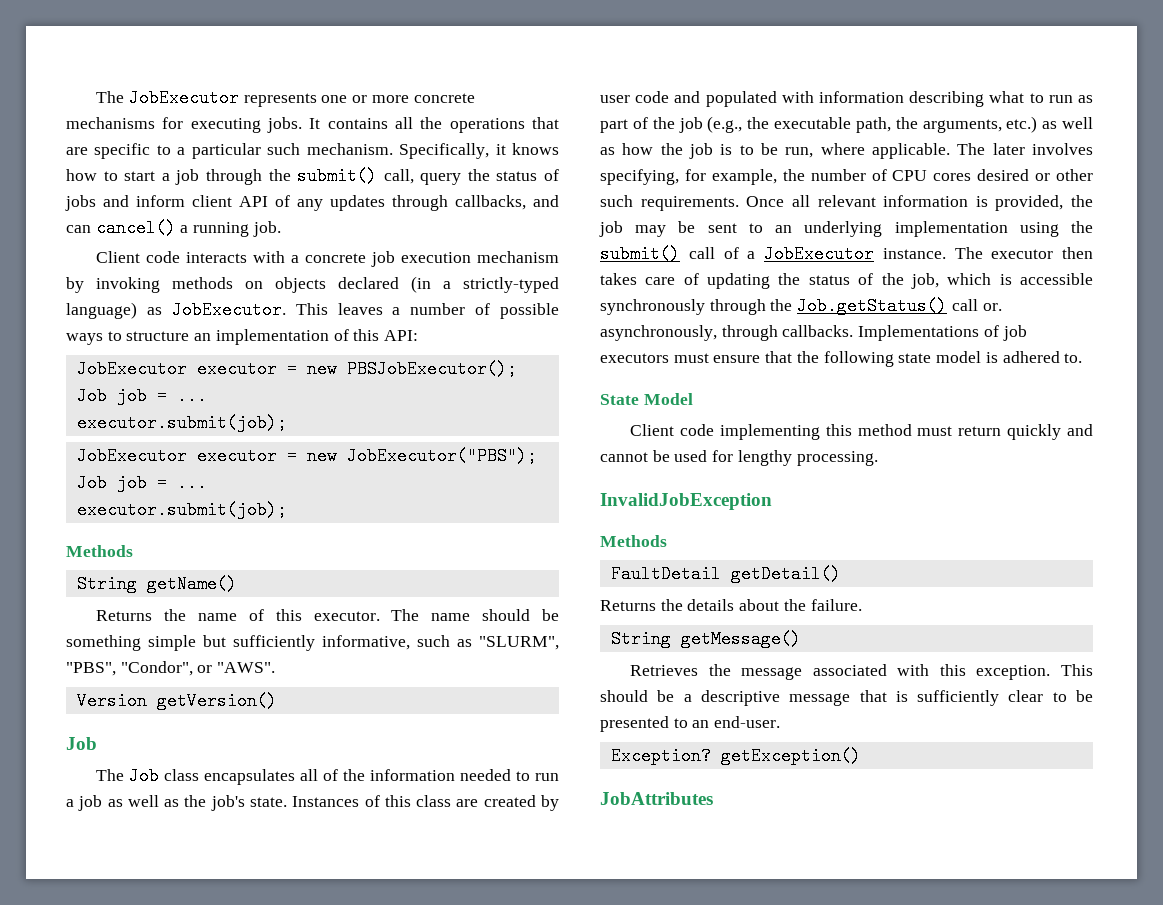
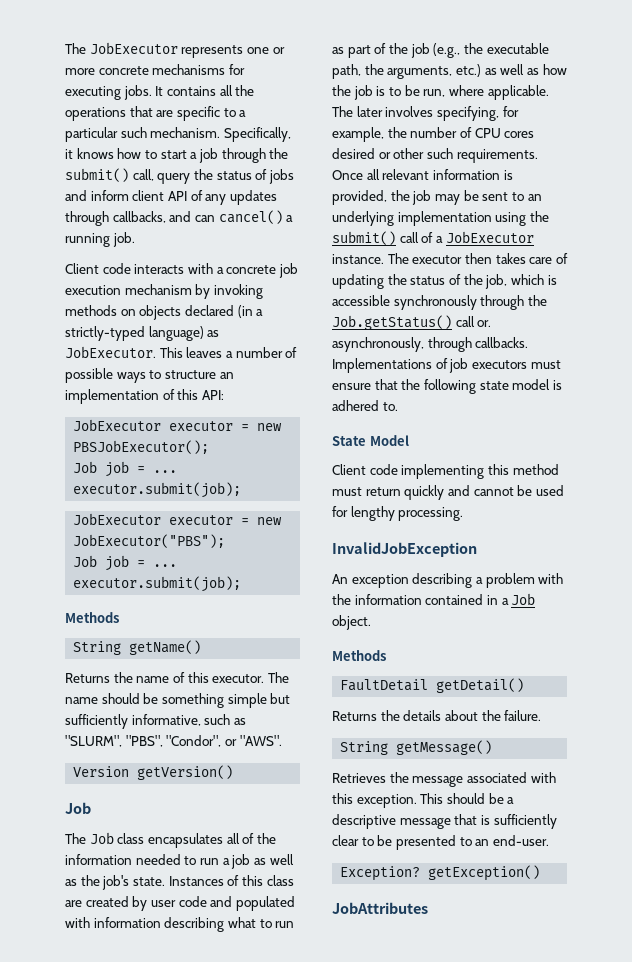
(772, 501) none -> [332,573,564,588] [332,593,536,605] [332,615,371,630] // An exception describing a problem with the information contained in a Job object.

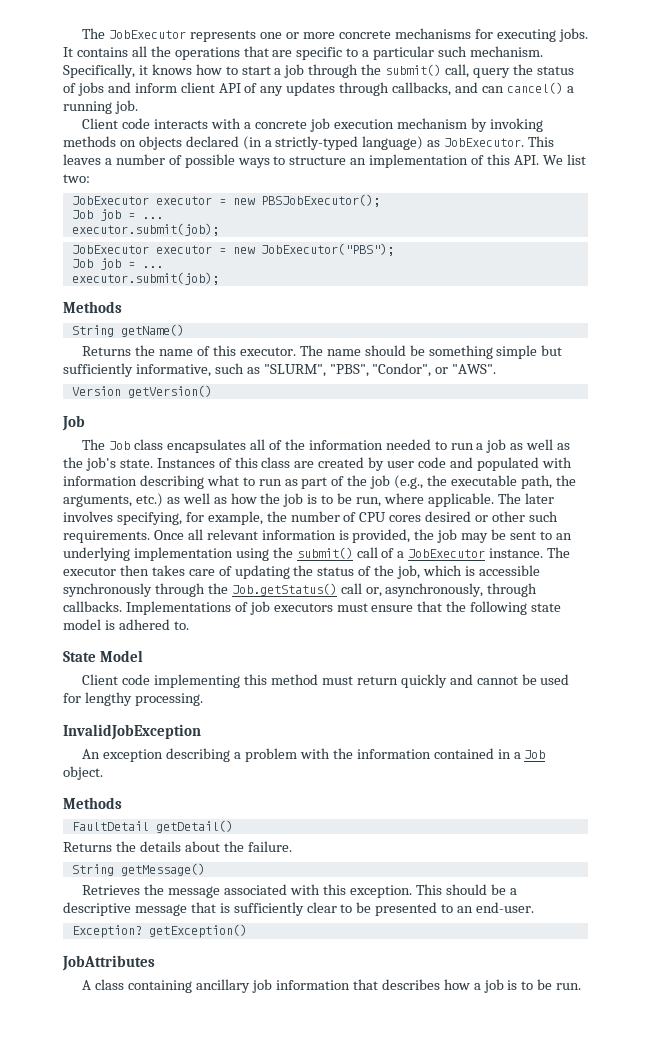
[201,390,224,400] API: -> [513,154,586,165] [63,174,90,183] API. We list two:
[477,320,492,327] or. -> [365,587,382,597] or,
(428, 908) none -> [82,979,582,993] // A class containing ancillary job information that describes how a job is to be run.

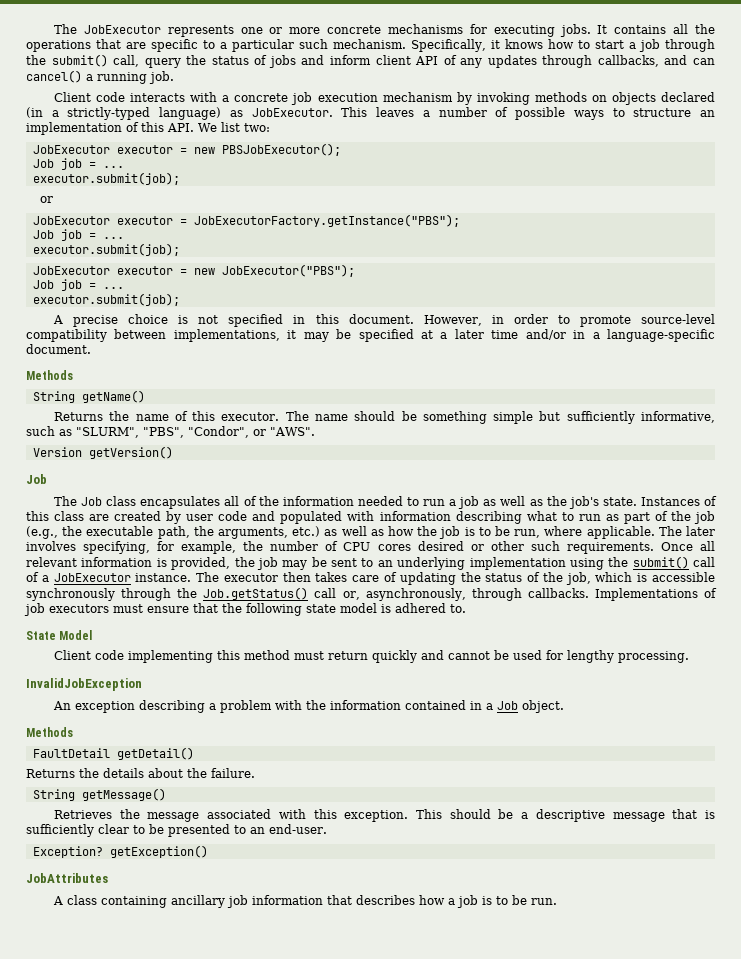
(219, 229) none -> [39,196,53,203] [32,214,460,227] [32,229,124,241] [32,243,180,256] // or // JobExecutor executor = JobExecutorFactory.getInstance("PBS"); // Job job = ... // executor.submit(job);
(219, 278) none -> [53,314,715,327] [26,329,716,342] [26,344,91,354] // A precise choice is not specified in this document. However, in order to promote source-level compatibility between implementations, it may be specified at a later time and/or in a language-specific document.

